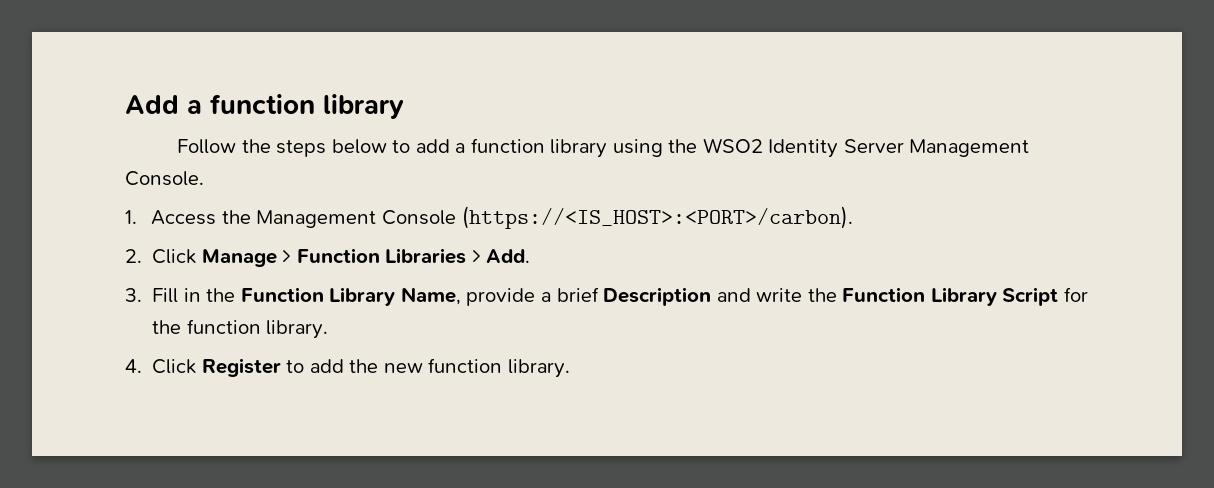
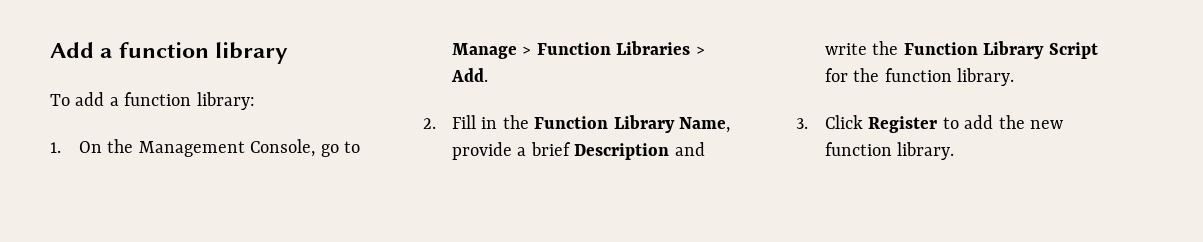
[176,138,1030,158] [125,171,204,186] Follow the steps below to add a function library using the WSO2 Identity Server Management Console. -> [50,92,255,110] To add a function library:
[151,210,217,225] Access -> [79,141,103,153] On
[381,206,853,229] [125,249,197,264] Console (https://<IS_HOST>:<PORT>/carbon). // 2. Click -> [250,139,361,157] Console, go to
[125,288,142,302] 3. -> [423,118,436,129] 2.
[125,359,142,373] 4. -> [796,118,808,129] 3.

